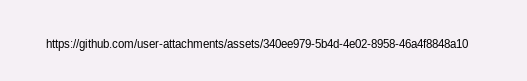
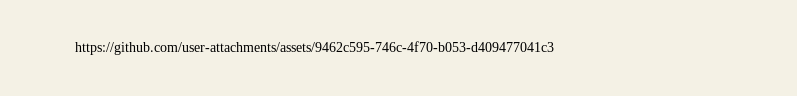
[46,39,468,51] https://github.com/user-attachments/assets/340ee979-5b4d-4e02-8958-46a4f8848a10 -> [75,41,554,55] https://github.com/user-attachments/assets/9462c595-746c-4f70-b053-d409477041c3

